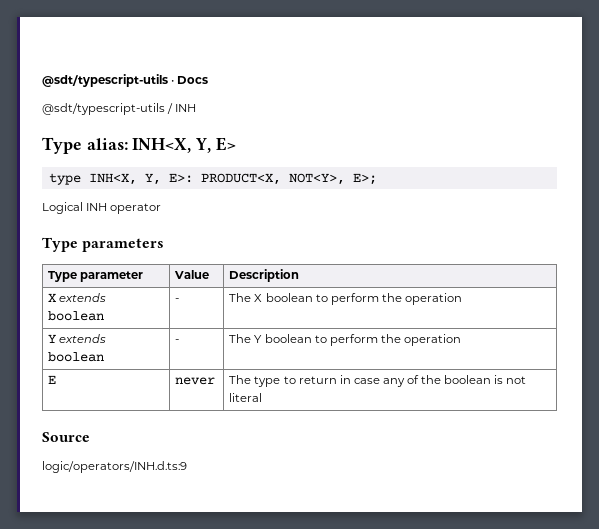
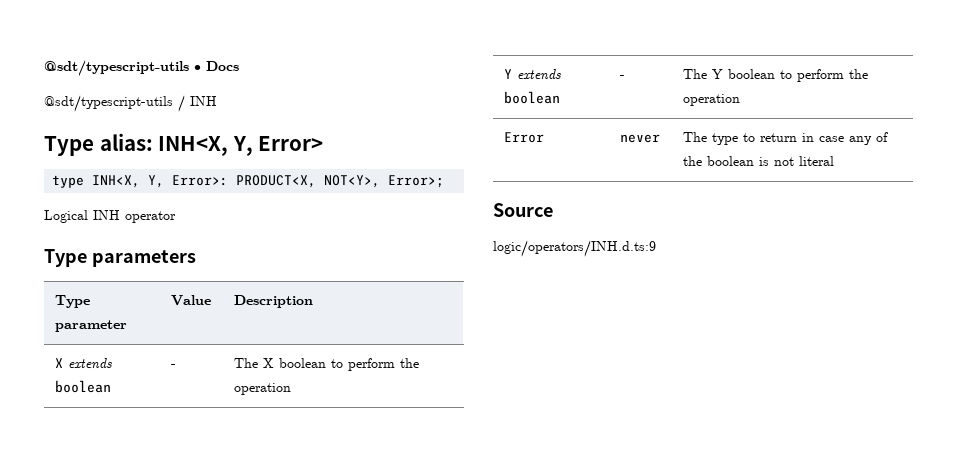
[215,137,236,151] E> -> [258,136,324,151] Error>
[168,173,193,183] E>: -> [172,175,229,186] Error>:
[352,173,377,185] E>; -> [388,175,445,188] Error>;
[48,375,57,384] E -> [503,132,544,143] Error

